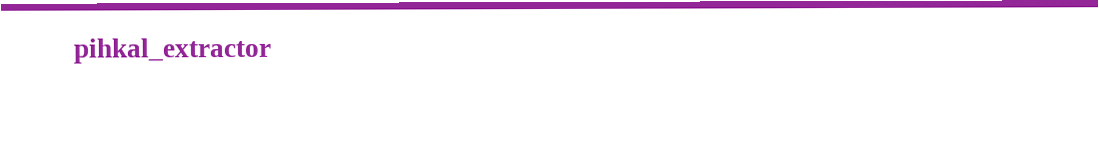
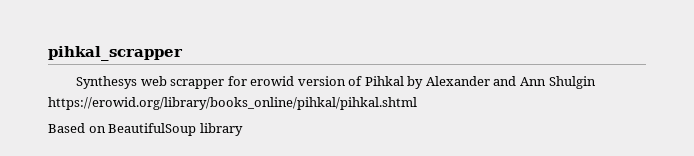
[73,37,271,64] pihkal_extractor -> [48,46,183,61] [76,76,596,89] [48,97,417,110] [48,123,243,136] pihkal_scrapper // Synthesys web scrapper for erowid version of Pihkal by Alexander and Ann Shulgin https://erowid.org/library/books_online/pihkal/pihkal.shtml // Based on BeautifulSoup library

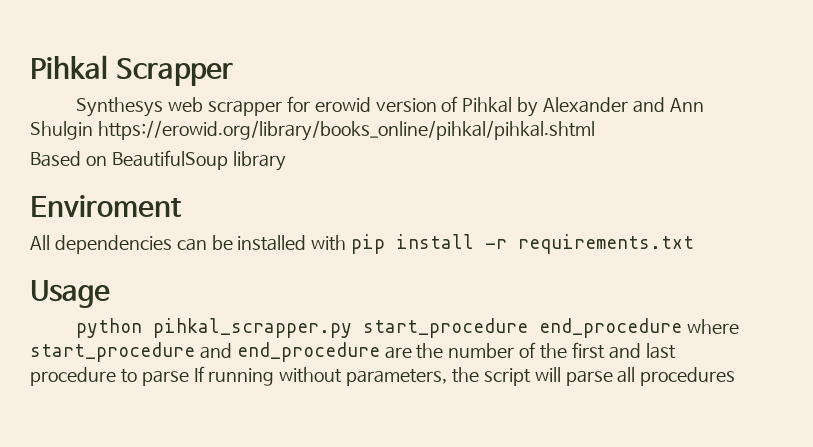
[48,46,183,61] pihkal_scrapper -> [30,55,233,86] Pihkal Scrapper
(243, 129) none -> [30,195,181,217] [30,234,695,254] [30,280,110,308] [76,318,740,338] [30,342,676,362] [30,366,736,386] // Enviroment // All dependencies can be installed with pip install -r requirements.txt // Usage // python pihkal_scrapper.py start_procedure end_procedure where start_procedure and end_procedure are the number of the first and last procedure to parse If running without parameters, the script will parse all procedures

